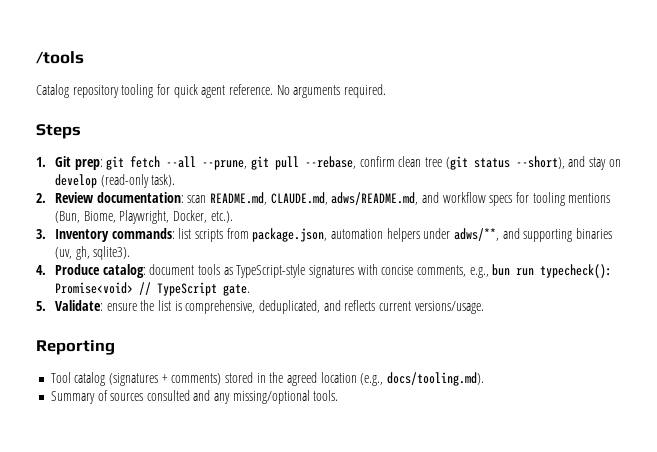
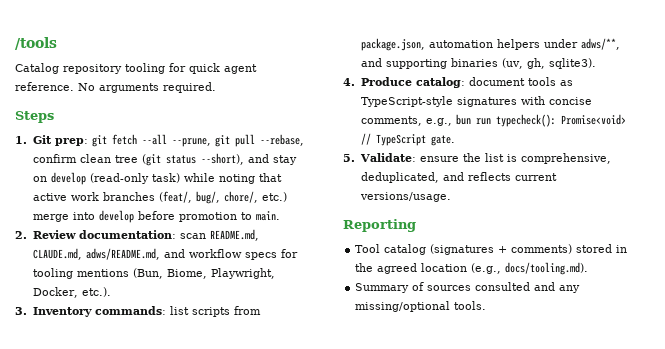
[151,174,176,187] task). -> [151,173,282,184] [32,191,287,204] [32,210,280,223] task) while noting that active work branches (feat/, bug/, chore/, etc.) merge into develop before promotion to main.

